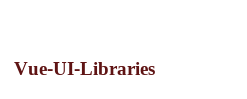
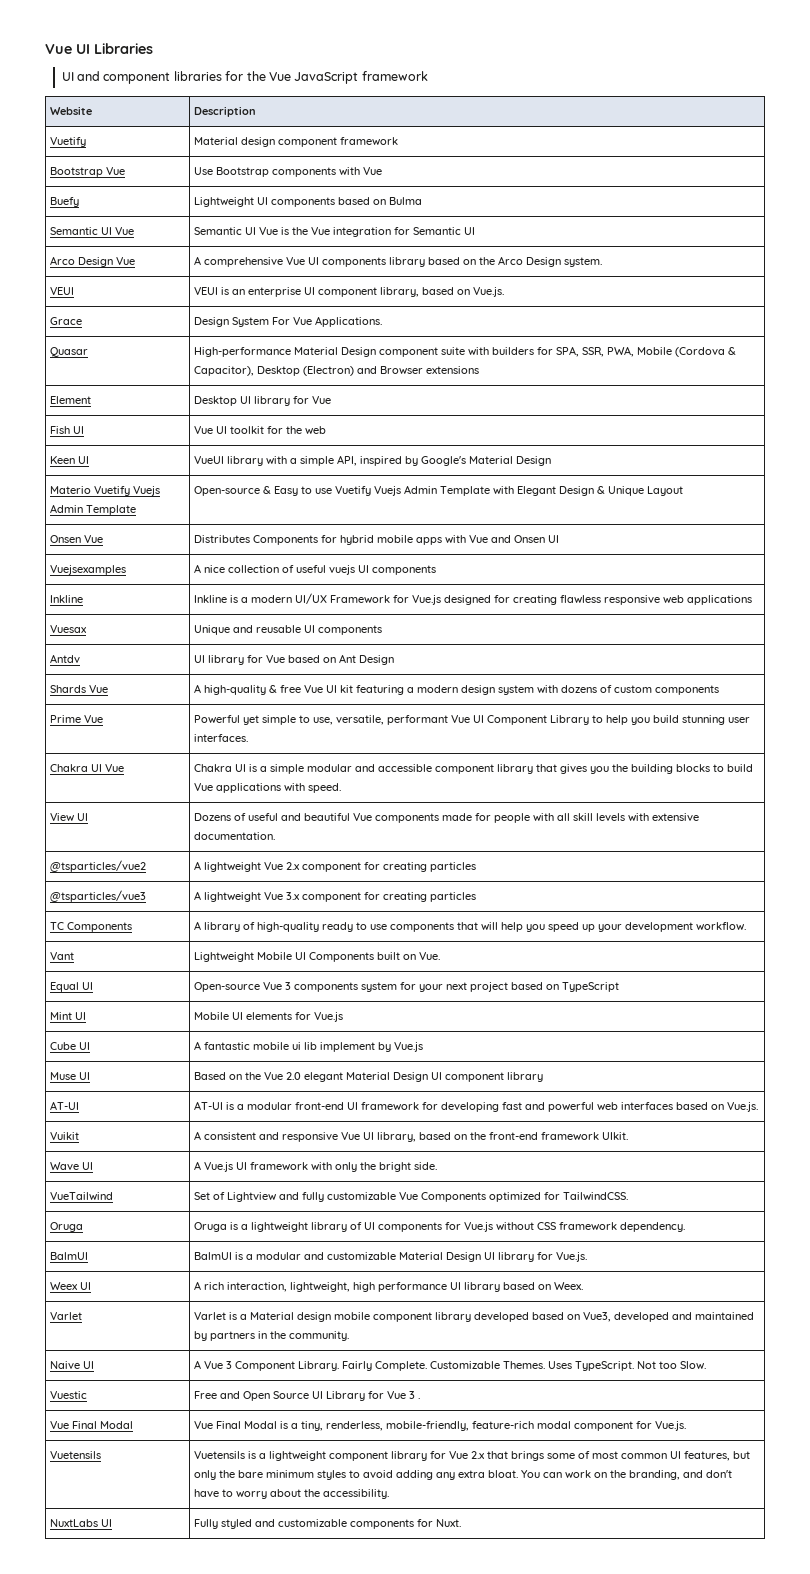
[14,62,155,75] Vue-UI-Libraries -> [45,43,153,54] [61,71,428,84] [50,106,93,115] [194,106,257,117] [50,137,87,147] [194,137,399,147] [50,167,126,177] [194,167,383,177] [50,197,80,207] [194,197,423,207] [50,227,135,235] [194,227,476,237] [50,256,136,267] [194,256,603,267] [50,287,75,295] [194,287,505,297] [50,317,83,325] [194,316,383,327] [50,347,89,357] [194,346,737,357] [194,366,480,376] [50,396,92,404] [194,396,332,406] [50,426,85,434] [194,426,327,434] [50,456,90,464] [194,455,552,466] [50,486,161,496] [50,504,137,515] [194,485,684,496] [50,535,104,543] [194,535,560,545] [50,565,127,575] [194,564,437,575] [50,595,84,603] [194,593,753,605] [50,625,88,633] [194,625,383,635] [50,654,81,663] [194,654,395,665] [50,685,109,693] [194,684,720,695] [50,715,104,723] [194,715,751,725] [194,734,249,742] [50,764,125,772] [194,764,754,774] [194,783,342,793] [50,813,89,821] [194,813,700,823] [194,832,276,840] [50,860,147,872] [194,861,477,872] [50,890,147,902] [194,891,477,902] [50,922,133,932] [194,921,747,932] [50,952,75,960] [194,952,441,962] [50,982,94,992] [194,982,620,992] [50,1012,87,1020] [194,1012,344,1022] [50,1042,91,1050] [194,1041,424,1052] [50,1072,91,1080] [194,1072,544,1082] [50,1101,80,1110] [194,1101,759,1112] [50,1132,80,1140] [194,1131,629,1142] [50,1162,94,1170] [194,1161,438,1172] [50,1192,114,1200] [194,1192,629,1202] [50,1222,84,1232] [194,1222,686,1232] [50,1252,89,1260] [194,1252,588,1262] [50,1282,92,1290] [194,1281,584,1292] [50,1312,83,1320] [194,1312,755,1322] [194,1331,350,1341] [50,1361,95,1369] [194,1360,707,1371] [50,1391,88,1399] [194,1391,421,1401] [50,1421,134,1429] [194,1421,687,1431] [50,1451,102,1459] [194,1451,751,1461] [194,1470,733,1480] [194,1489,390,1499] [50,1519,113,1527] [194,1519,462,1529] Vue UI Libraries // UI and component libraries for the Vue JavaScript framework // Website | Description // Vuetify | Material design component framework // Bootstrap Vue | Use Bootstrap components with Vue // Buefy | Lightweight UI components based on Bulma // Semantic UI Vue | Semantic UI Vue is the Vue integration for Semantic UI // Arco Design Vue | A comprehensive Vue UI components library based on the Arco Design system. // VEUI | VEUI is an enterprise UI component library, based on Vue.js. // Grace | Design System For Vue Applications. // Quasar | High-performance Material Design component suite with builders for SPA, SSR, PWA, Mobile (Cordova & Capacitor), Desktop (Electron) and Browser extensions // Element | Desktop UI library for Vue // Fish UI | Vue UI toolkit for the web // Keen UI | VueUI library with a simple API, inspired by Google's Material Design // Materio Vuetify Vuejs Admin Template | Open-source & Easy to use Vuetify Vuejs Admin Template with Elegant Design & Unique Layout // Onsen Vue | Distributes Components for hybrid mobile apps with Vue and Onsen UI // Vuejsexamples | A nice collection of useful vuejs UI components // Inkline | Inkline is a modern UI/UX Framework for Vue.js designed for creating flawless responsive web applications // Vuesax | Unique and reusable UI components // Antdv | UI library for Vue based on Ant Design // Shards Vue | A high-quality & free Vue UI kit featuring a modern design system with dozens of custom components // Prime Vue | Powerful yet simple to use, versatile, performant Vue UI Component Library to help you build stunning user interfaces. // Chakra UI Vue | Chakra UI is a simple modular and accessible component library that gives you the building blocks to build Vue applications with speed. // View UI | Dozens of useful and beautiful Vue components made for people with all skill levels with extensive documentation. // @tsparticles/vue2 | A lightweight Vue 2.x component for creating particles // @tsparticles/vue3 | A lightweight Vue 3.x component for creating particles // TC Components | A library of high-quality ready to use components that will help you speed up your development workflow. // Vant | Lightweight Mobile UI Components built on Vue. // Equal UI | Open-source Vue 3 components system for your next project based on TypeScript // Mint UI | Mobile UI elements for Vue.js // Cube UI | A fantastic mobile ui lib implement by Vue.js // Muse UI | Based on the Vue 2.0 elegant Material Design UI component library // AT-UI | AT-UI is a modular front-end UI framework for developing fast and powerful web interfaces based on Vue.js. // Vuikit | A consistent and responsive Vue UI library, based on the front-end framework UIkit. // Wave UI | A Vue.js UI framework with only the bright side. // VueTailwind | Set of Lightview and fully customizable Vue Components optimized for TailwindCSS. // Oruga | Oruga is a lightweight library of UI components for Vue.js without CSS framework dependency. // BalmUI | BalmUI is a modular and customizable Material Design UI library for Vue.js. // Weex UI | A rich interaction, lightweight, high performance UI library based on Weex. // Varlet | Varlet is a Material design mobile component library developed based on Vue3, developed and maintained by partners in the community. // Naive UI | A Vue 3 Component Library. Fairly Complete. Customizable Themes. Uses TypeScript. Not too Slow. // Vuestic | Free and Open Source UI Library for Vue 3 . // Vue Final Modal | Vue Final Modal is a tiny, renderless, mobile-friendly, feature-rich modal component for Vue.js. // Vuetensils | Vuetensils is a lightweight component library for Vue 2.x that brings some of most common UI features, but only the bare minimum styles to avoid adding any extra bloat. You can work on the branding, and don't have to worry about the accessibility. // NuxtLabs UI | Fully styled and customizable components for Nuxt.

